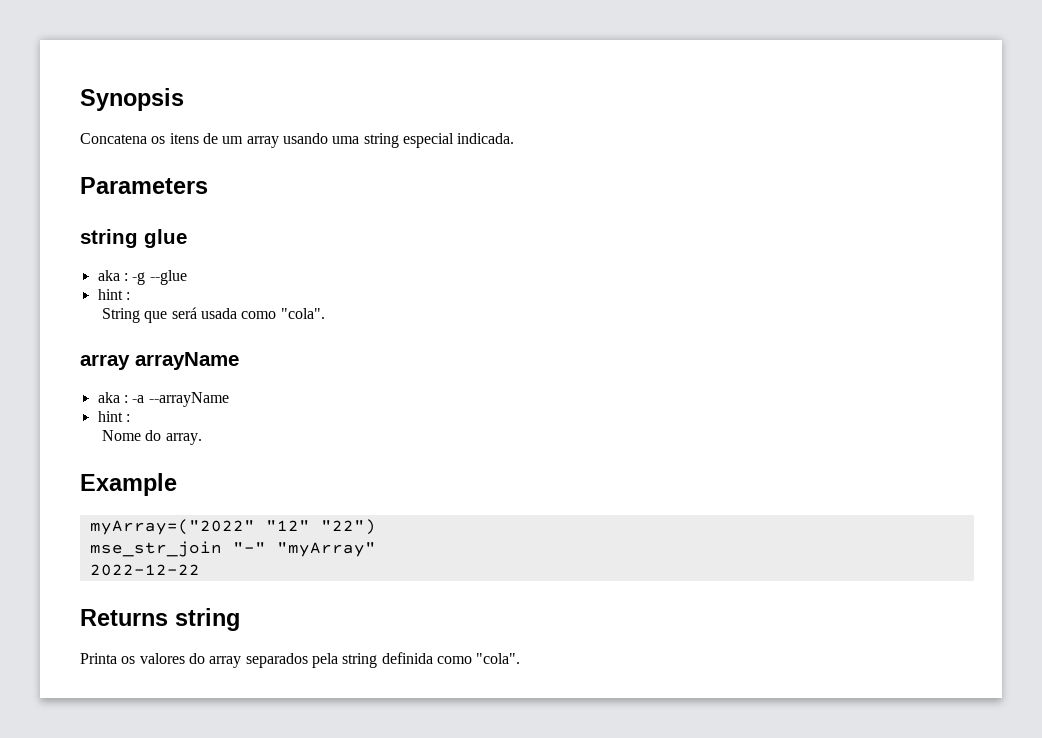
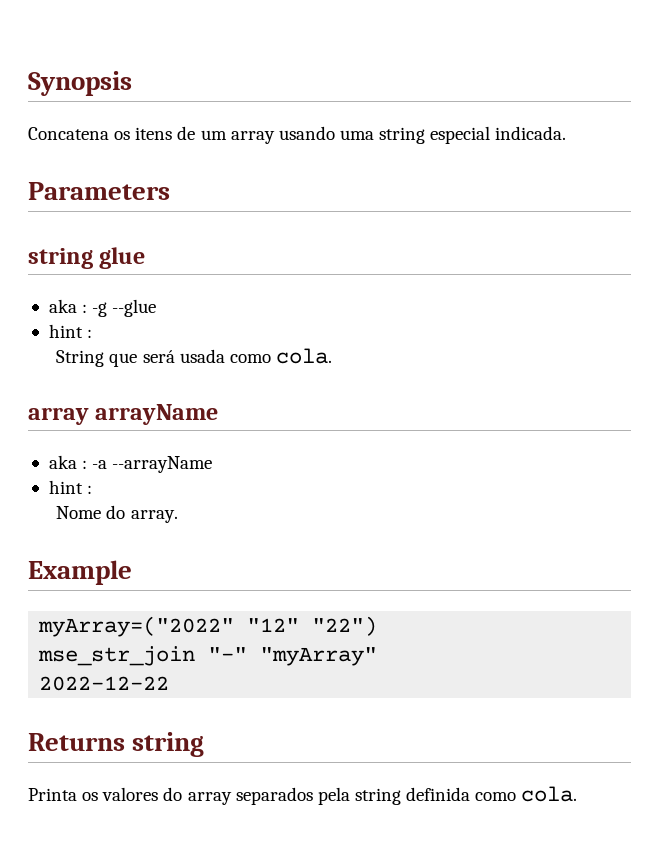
[280,308,325,319] "cola". -> [275,348,332,364] cola.
[476,653,521,664] "cola". -> [521,786,578,802] cola.

